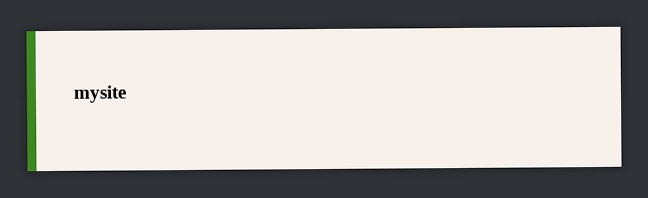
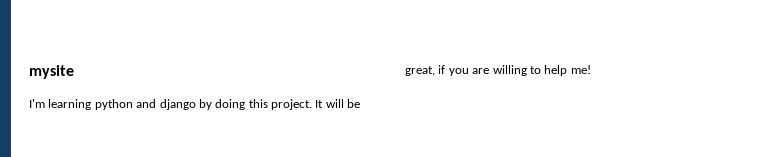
(127, 94) none -> [29,99,361,110] [405,65,591,76] // I'm learning python and django by doing this project. It will be great, if you are willing to help me!

